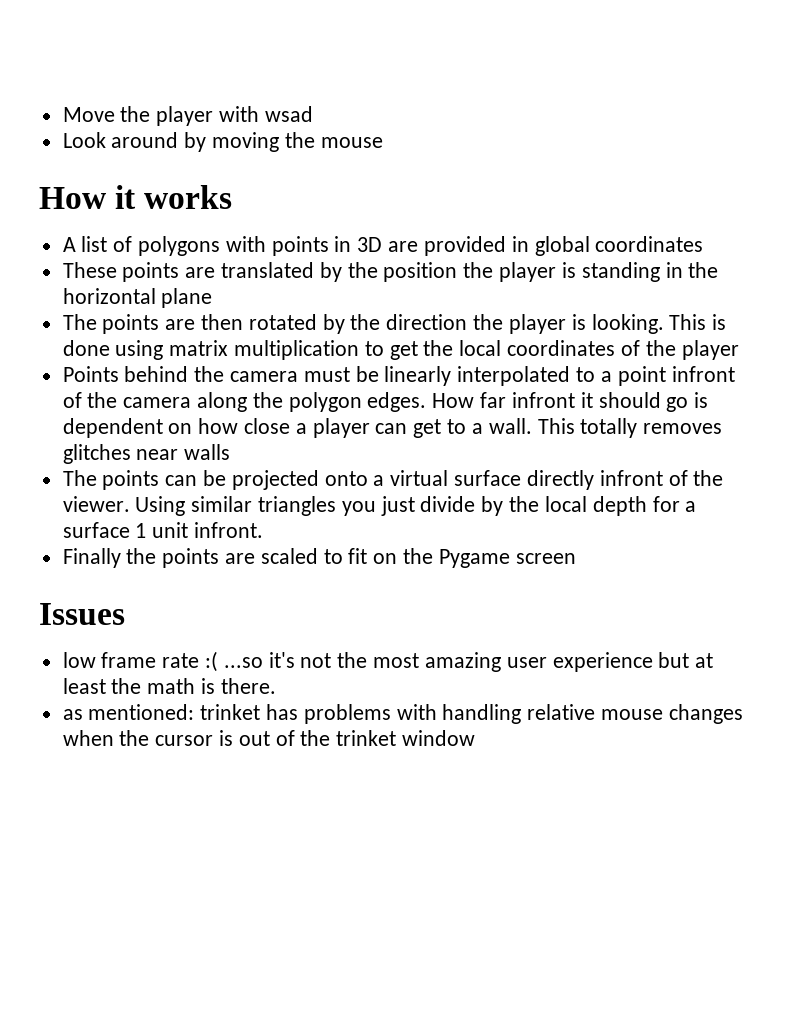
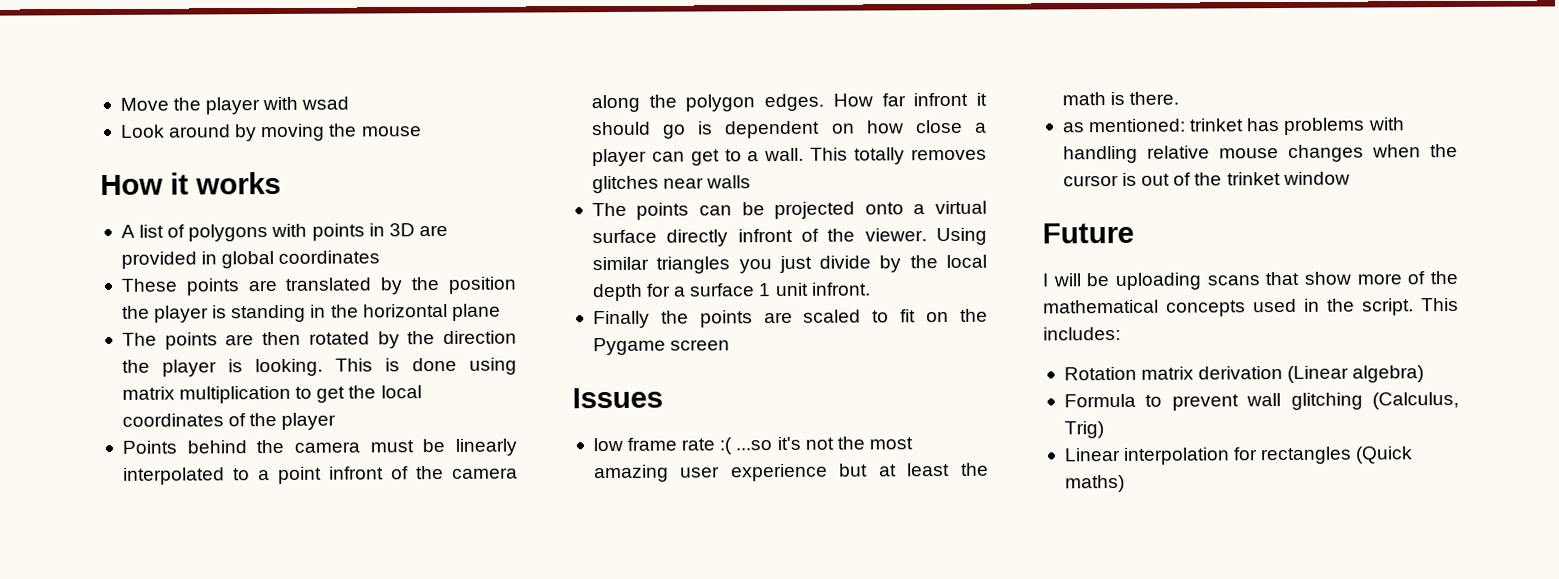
(476, 738) none -> [1042,222,1134,244] [1042,270,1458,291] [1043,297,1459,317] [1043,326,1121,341] [1063,365,1425,383] [1063,391,1459,411] [1063,421,1104,439] [1063,446,1414,465] [1064,474,1125,493] // Future // I will be uploading scans that show more of the mathematical concepts used in the script. This includes: // Rotation matrix derivation (Linear algebra) // Formula to prevent wall glitching (Calculus, Trig) // Linear interpolation for rectangles (Quick maths)

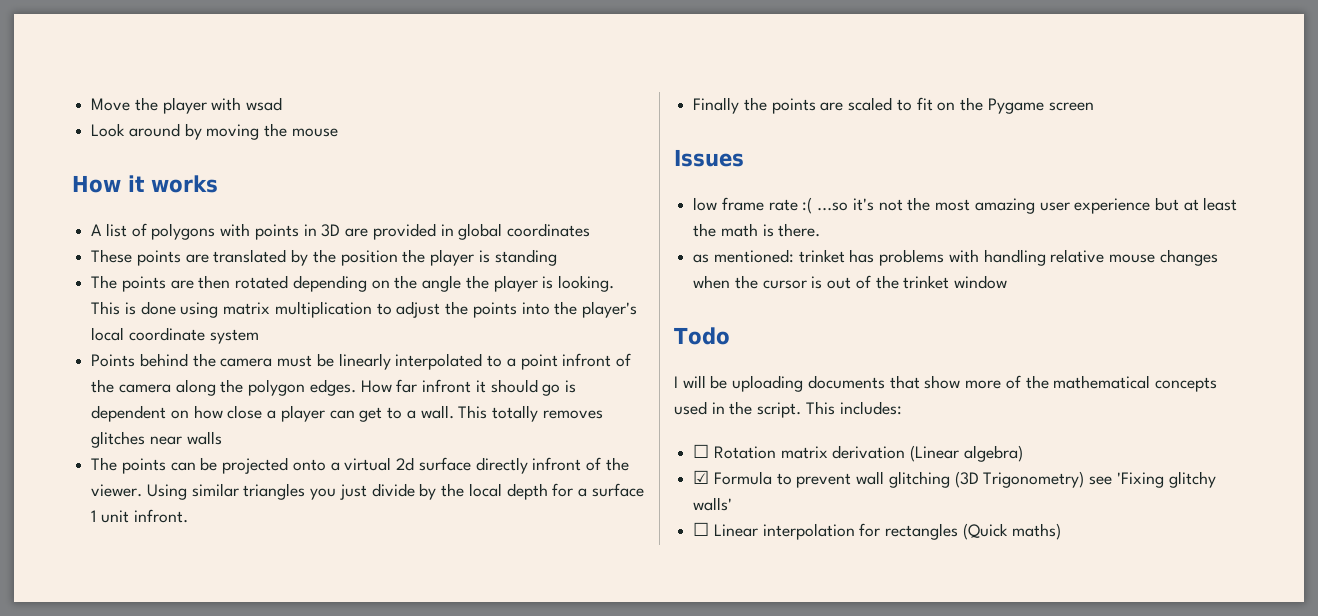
[310,303,501,321] in the horizontal plane -> (557, 257) none
[377,330,517,349] by the direction -> [292,275,462,292] depending on the angle
[316,385,422,403] [121,412,337,430] get the local coordinates of the player -> [396,301,637,318] [91,327,259,344] adjust the points into the player's local coordinate system
(987, 207) none -> [396,457,415,471] 2d
[1042,222,1134,244] Future -> [674,327,730,345] Todo
[1206,275,1260,286] scans -> [807,375,885,389] documents
(1121, 333) none -> [693,444,710,458] ☐
(1425, 374) none -> [693,470,710,484] ☑
[1372,391,1459,410] [1063,421,1104,439] (Calculus, Trig) // -> [954,471,1216,488] [693,497,733,511] [693,522,710,536] (3D Trigonometry) see 'Fixing glitchy walls' // ☐

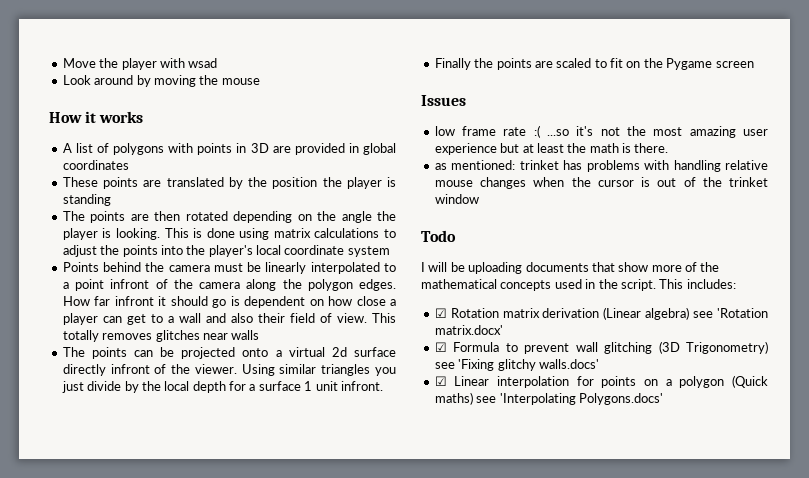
[274,301,372,318] multiplication -> [314,228,380,238] calculations
[420,405,454,419] wall. -> [178,313,367,323] wall and also their field of view.
[693,444,710,458] ☐ -> [434,308,447,318] ☑
(1023, 453) none -> [693,308,768,318] [434,325,503,335] see 'Rotation matrix.docx'
[693,497,733,511] [693,522,710,536] walls' // ☐ -> [538,359,599,369] [434,376,447,386] walls.docs' // ☑
[885,523,1061,540] rectangles (Quick maths) -> [601,375,768,388] [434,392,663,405] points on a polygon (Quick maths) see 'Interpolating Polygons.docs'

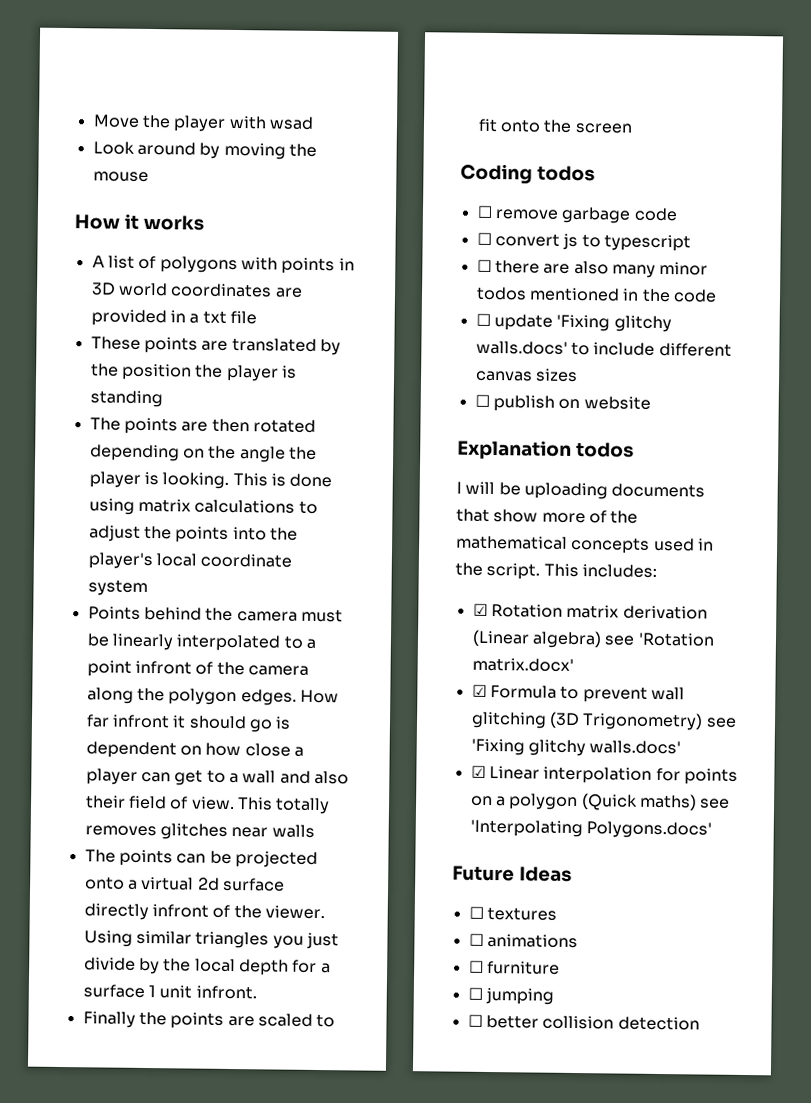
(269, 148) none -> [117,282,273,298] world coordinates
[363,143,397,155] [62,160,129,170] global coordinates -> [189,310,257,325] a txt file
[626,58,754,70] [421,95,466,106] [434,125,768,138] [434,143,669,155] [434,160,768,172] [434,177,768,189] [434,194,479,204] [421,230,456,242] on the Pygame screen // Issues // low frame rate :( ...so it's not the most amazing user experience but at least the math is there. // as mentioned: trinket has problems with handling relative mouse changes when the cursor is out of the trinket window // Todo -> [499,119,633,134] [460,163,595,185] [476,205,678,224] [476,232,691,252] [476,259,709,278] [475,286,717,303] [475,313,672,333] [475,340,732,357] [475,368,578,382] [474,394,651,412] [457,439,634,460] onto the screen // Coding todos // ☐ remove garbage code // ☐ convert js to typescript // ☐ there are also many minor todos mentioned in the code // ☐ update 'Fixing glitchy walls.docs' to include different canvas sizes // ☐ publish on website // Explanation todos
(663, 399) none -> [452,865,572,882] [468,906,557,921] [468,933,578,949] [468,960,560,975] [467,987,554,1005] [467,1014,700,1031] // Future Ideas // ☐ textures // ☐ animations // ☐ furniture // ☐ jumping // ☐ better collision detection

